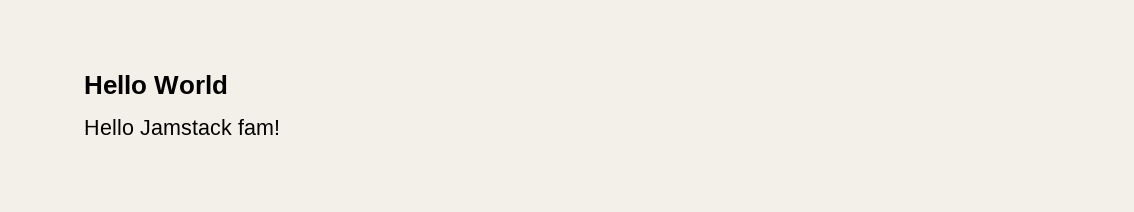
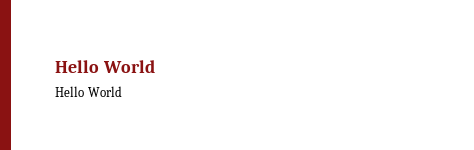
[140,119,280,135] Jamstack fam! -> [87,86,122,97] World

